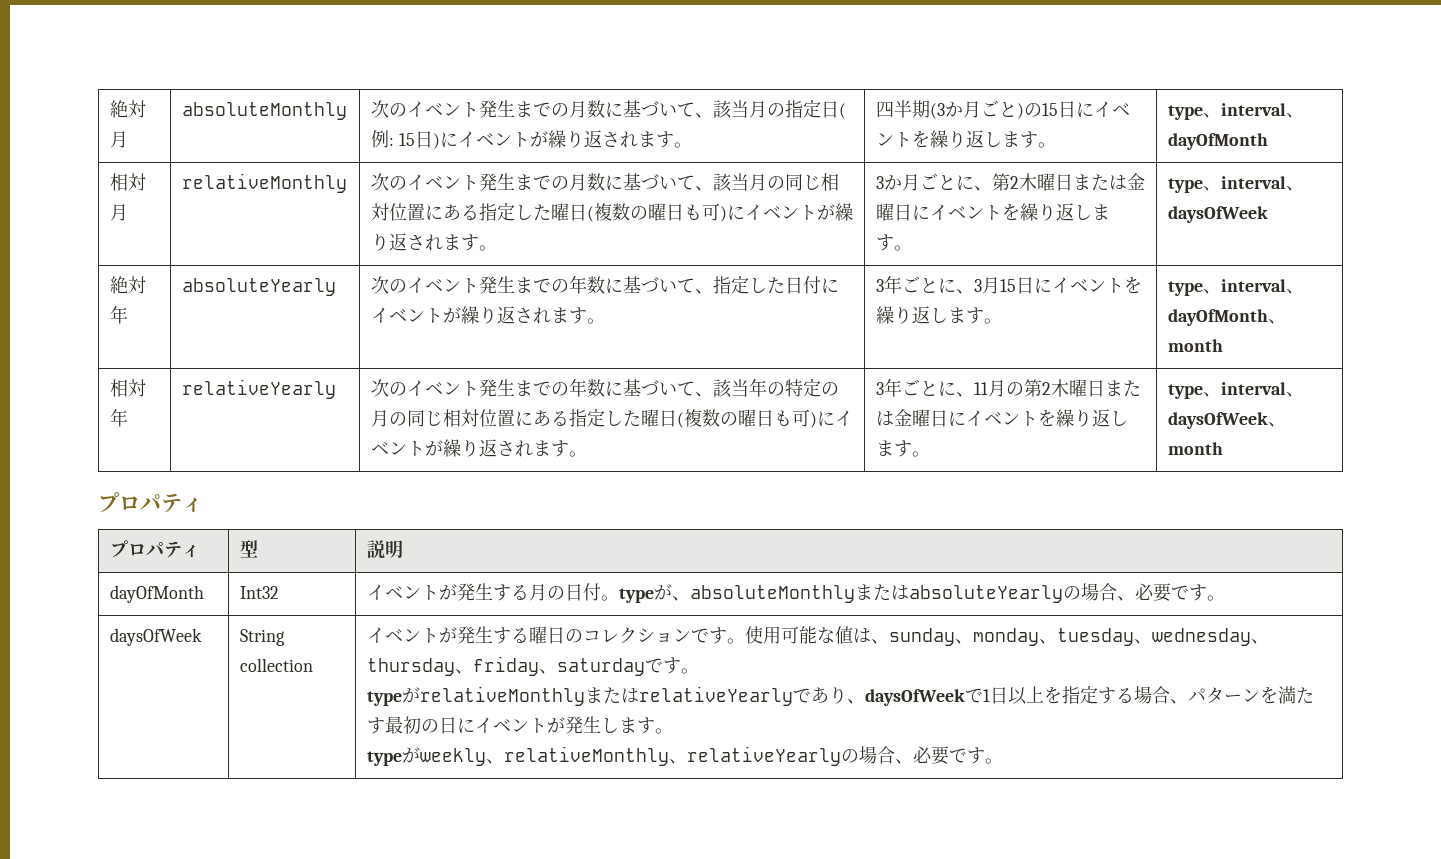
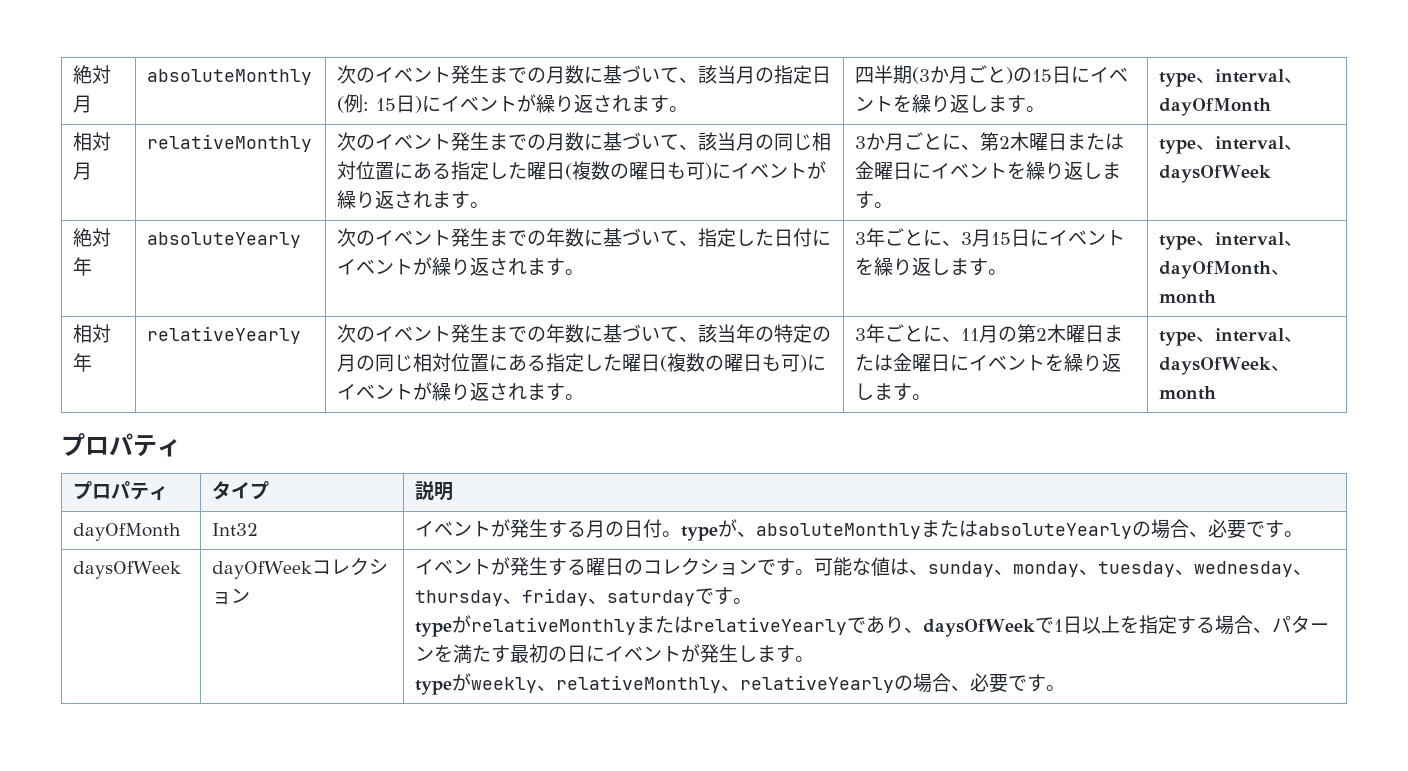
[239,540,258,558] 型 -> [212,481,270,500] タイプ
[239,629,285,646] [239,658,313,672] String collection -> [212,557,389,579] [212,588,251,605] dayOfWeekコレクション
[744,626,781,644] 使用 -> (815, 572) none

